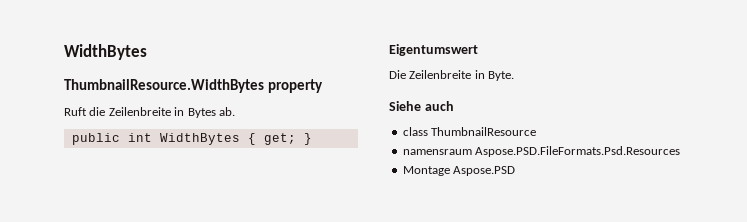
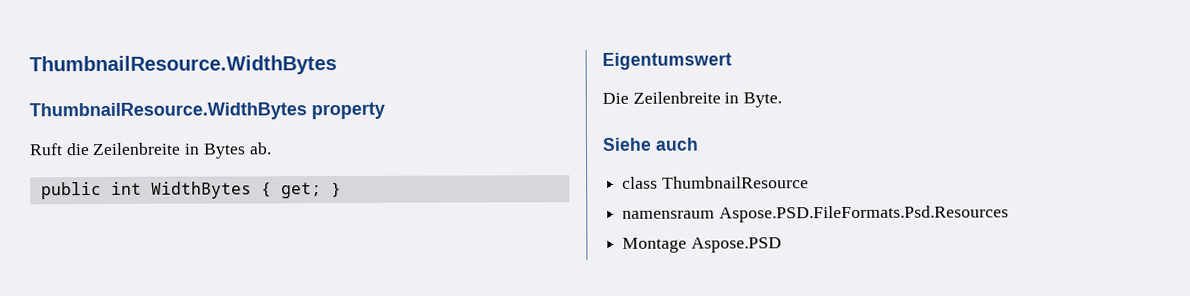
[64,44,147,60] WidthBytes -> [29,55,337,76] ThumbnailResource.WidthBytes

